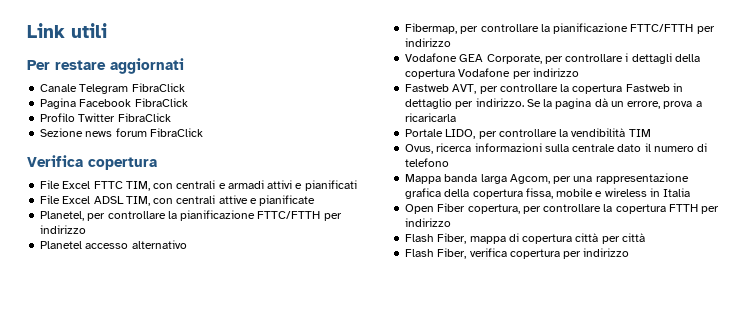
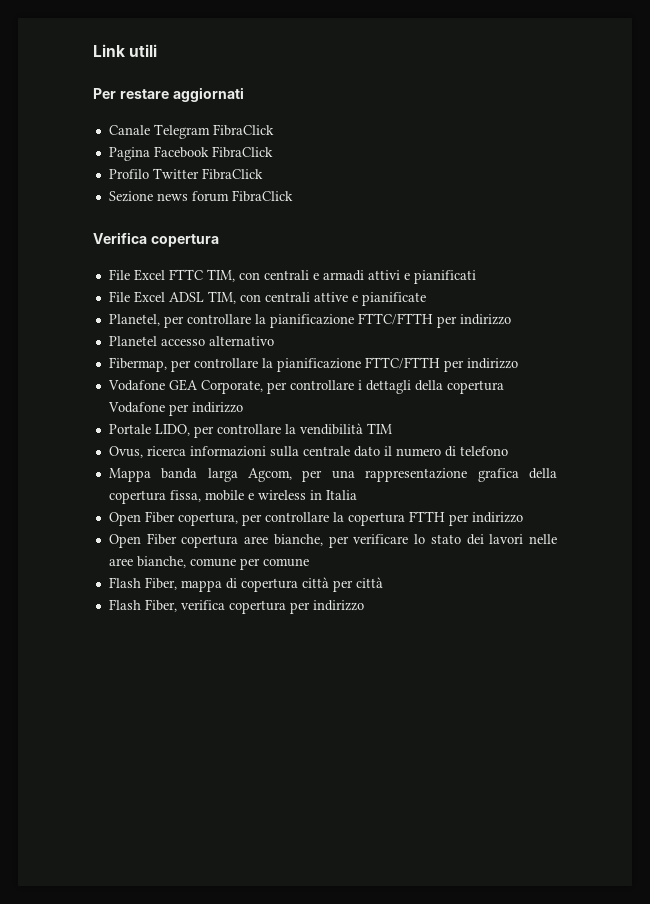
[405,83,683,94] [405,98,702,109] [405,113,457,122] // Fastweb AVT, per controllare la copertura Fastweb in dettaglio per indirizzo. Se la pagina dà un errore, prova a ricaricarla -> (243, 407) none
(452, 222) none -> [108,533,557,548] [108,556,309,570] // Open Fiber copertura aree bianche, per verificare lo stato dei lavori nelle aree bianche, comune per comune

